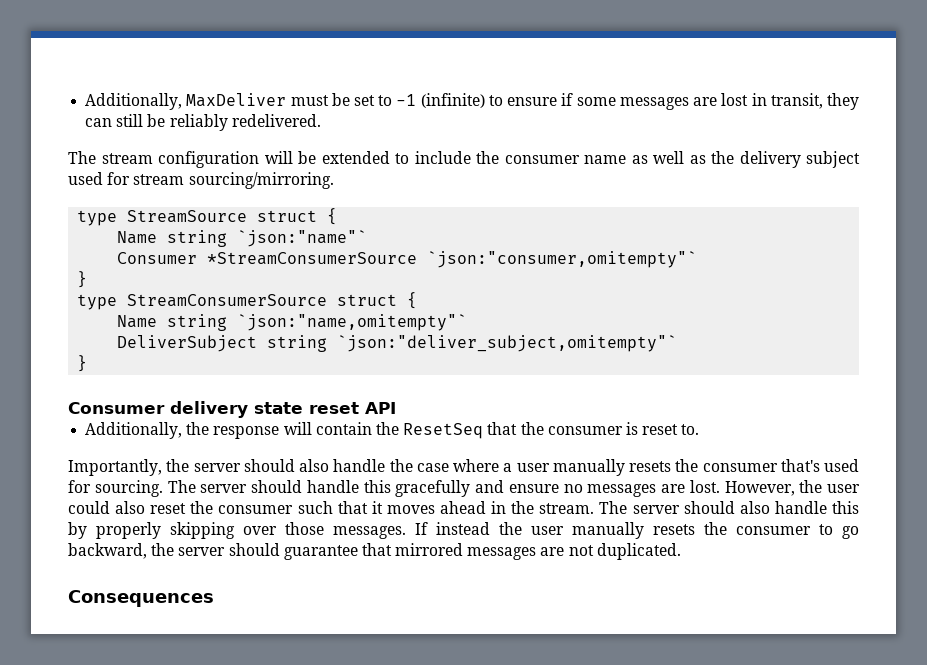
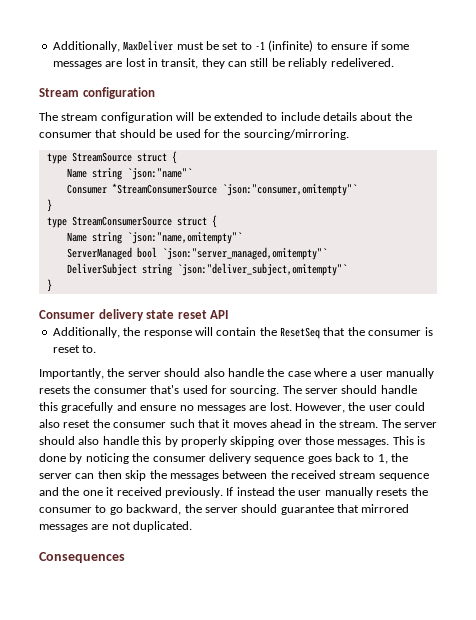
(321, 120) none -> [39,87,155,99] // Stream configuration
[476,151,860,168] [68,172,185,185] the consumer name as well as the delivery subject used for stream -> [323,112,412,121] [39,129,241,138] details about the consumer that should be used for the
(468, 322) none -> [66,247,327,260] // ServerManaged bool `json:"server_managed,omitempty"`
(406, 532) none -> [392,436,426,445] [39,453,409,464] [39,470,429,481] [39,487,223,498] This is done by noticing the consumer delivery sequence goes back to 1, the server can then skip the messages between the received stream sequence and the one it received previously.

